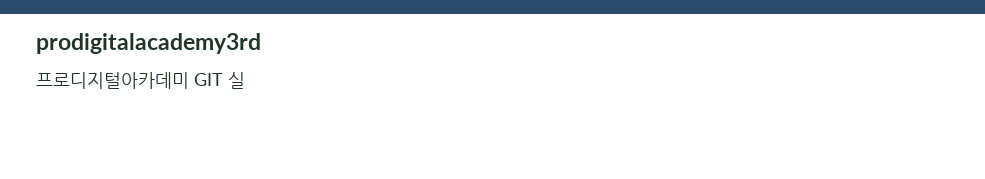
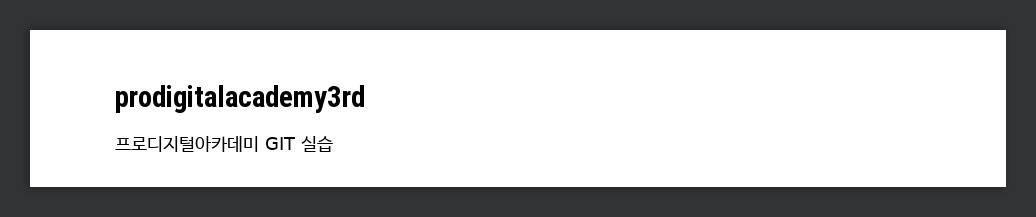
[228,72,245,89] 실 -> [301,136,333,152] 실습

